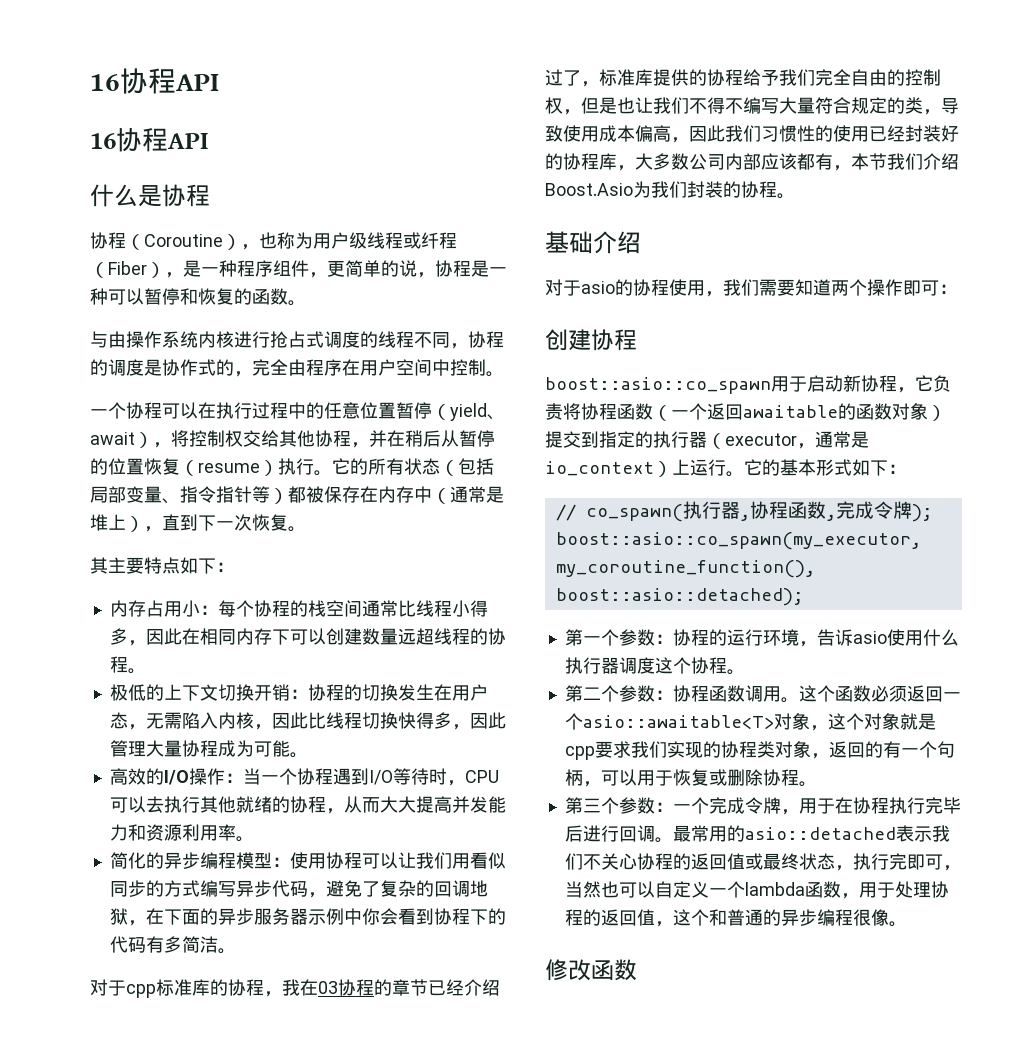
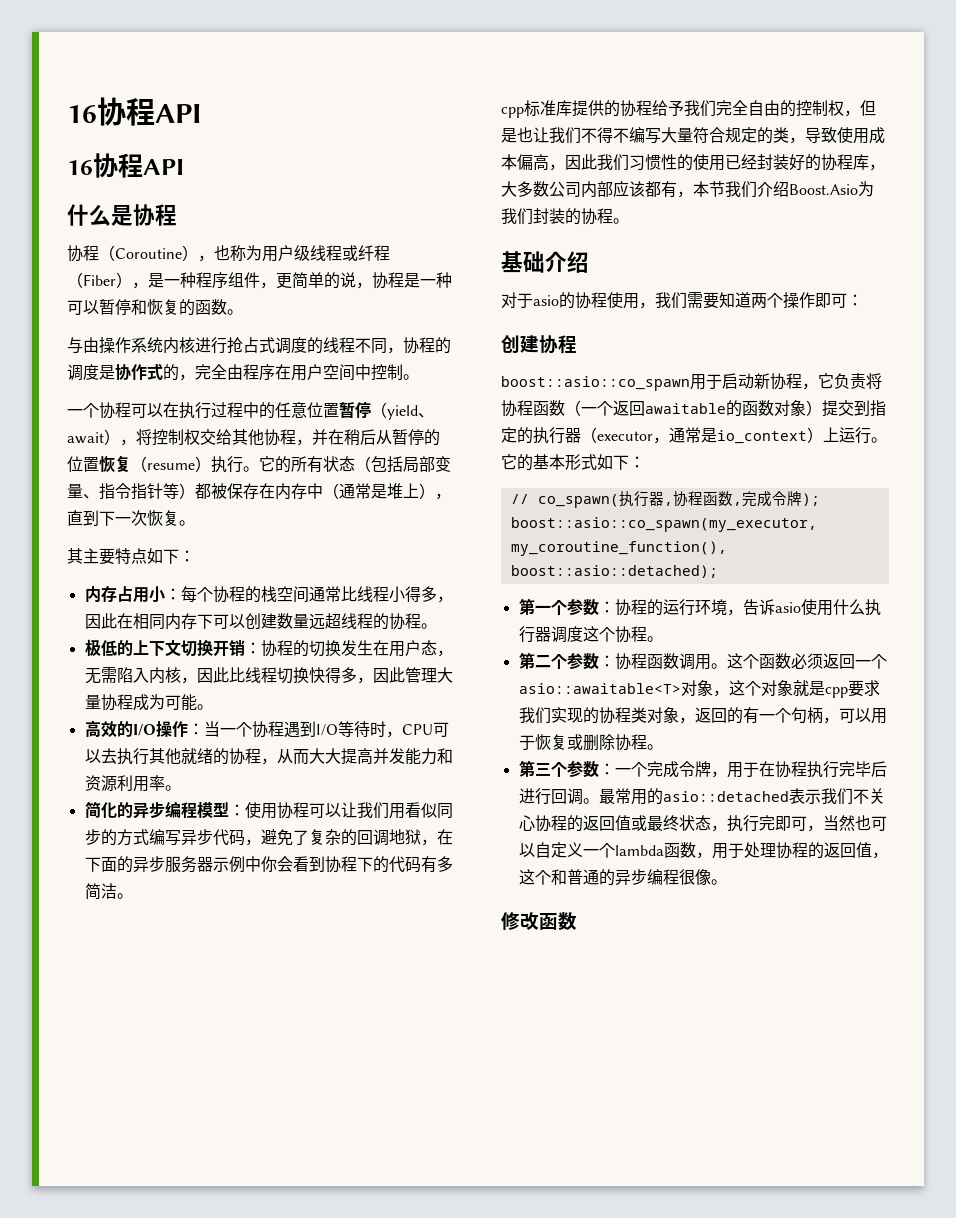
[90,979,126,996] 对于 -> (133, 896) none
[210,979,500,997] [545,69,653,87] 的协程，我在03协程的章节已经介绍过了，标准库 -> (572, 108) none

